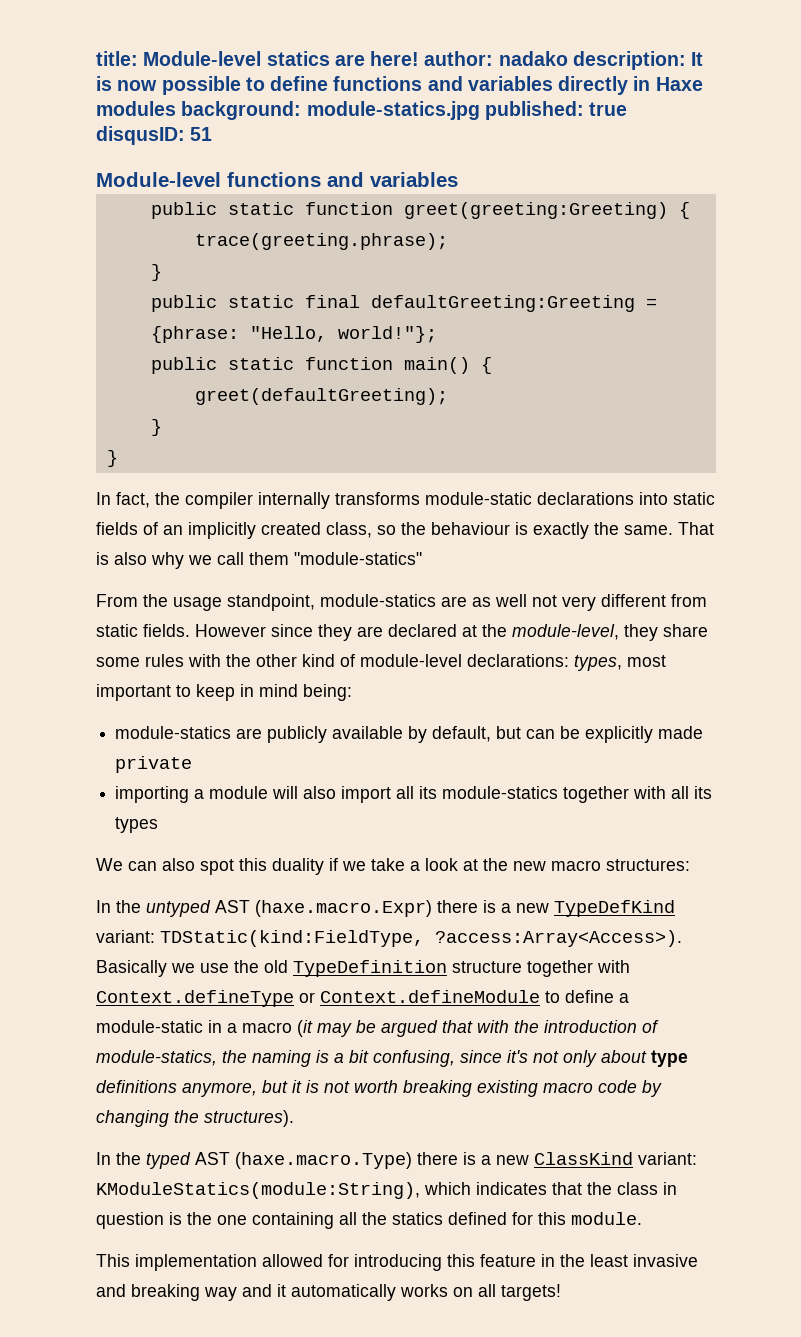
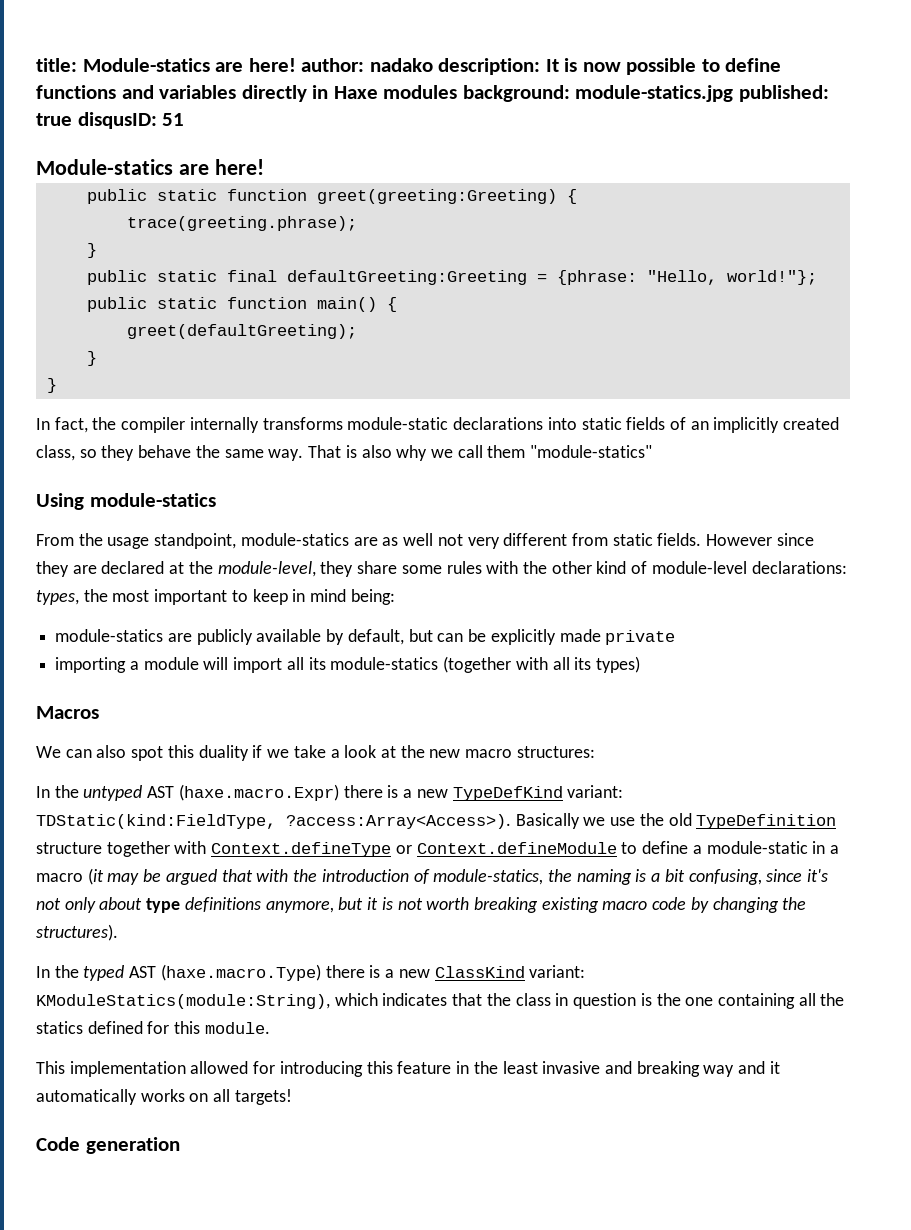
[143,51,330,66] Module-level statics -> [82,58,210,72] Module-statics
[96,172,458,187] Module-level functions and variables -> [36,159,264,175] Module-statics are here!
[401,522,673,539] the behaviour is exactly the same. -> [101,445,304,461] they behave the same way.
(422, 558) none -> [36,493,216,510] // Using module-statics
(622, 663) none -> [83,589,108,602] the
[303,786,337,799] also -> (229, 663) none
[563,786,630,803] together -> [443,656,512,673] (together
[115,817,159,833] types -> [595,656,640,673] [36,706,99,719] types) // Macros
(561, 1292) none -> [36,1137,180,1154] // Code generation

